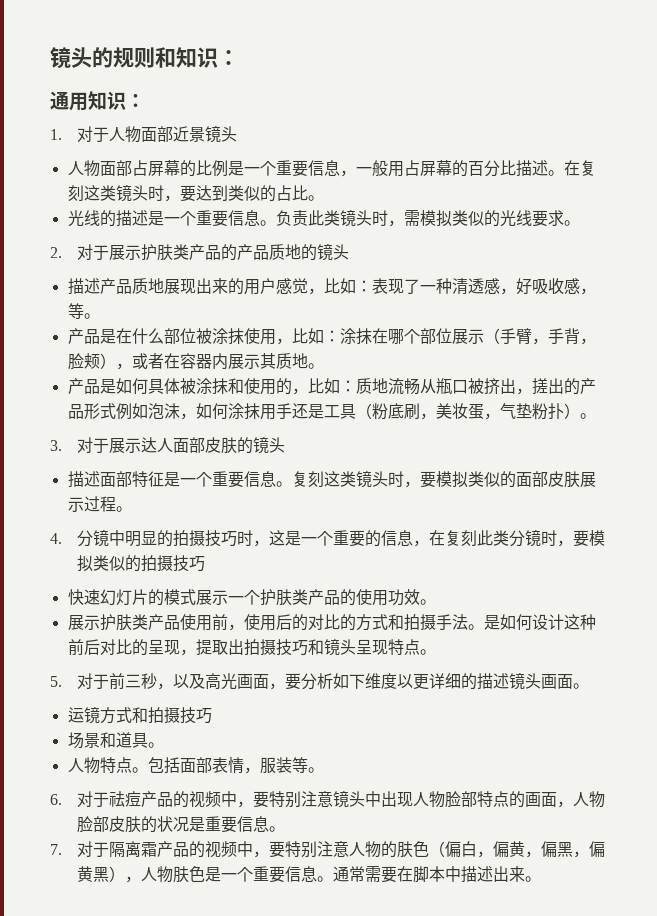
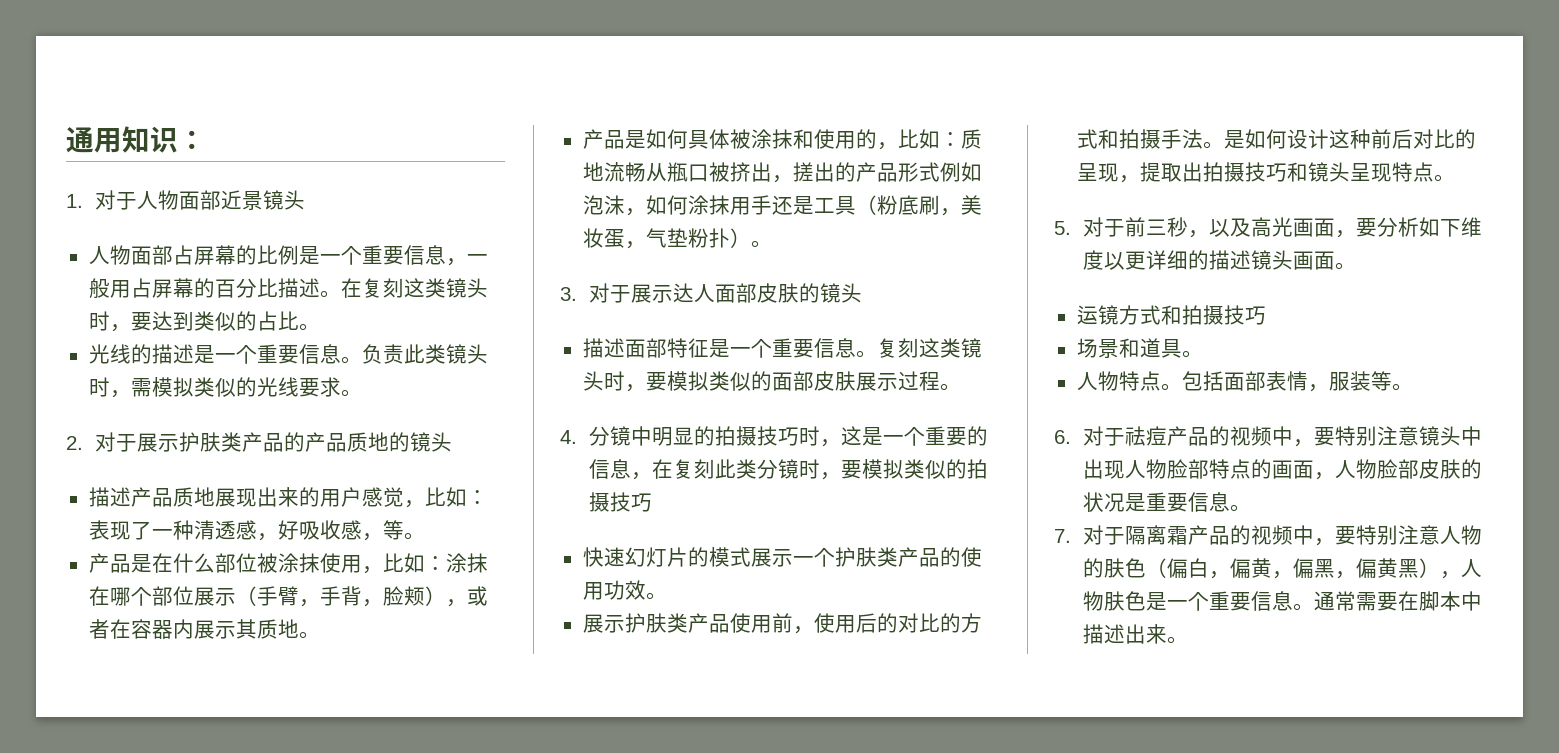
[50,47,239,69] 镜头的规则和知识： // -> (66, 140) none

